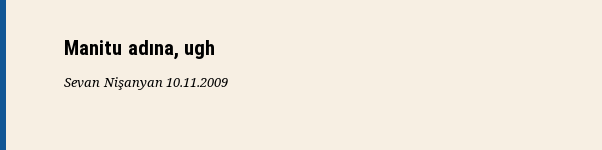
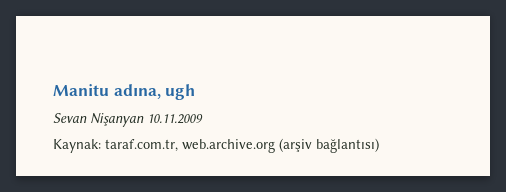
(229, 82) none -> [53,138,379,153] // Kaynak: taraf.com.tr, web.archive.org (arşiv bağlantısı)

